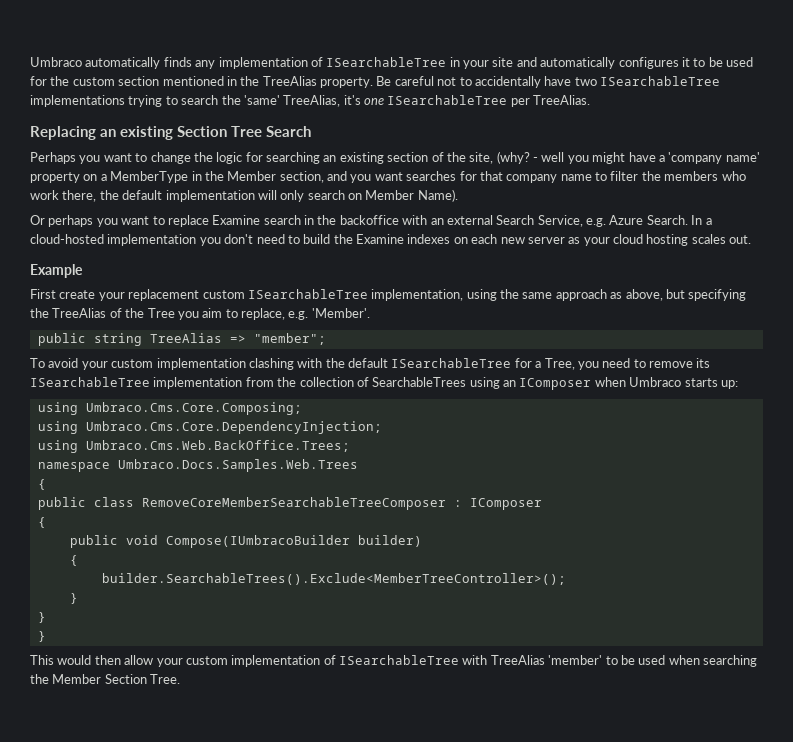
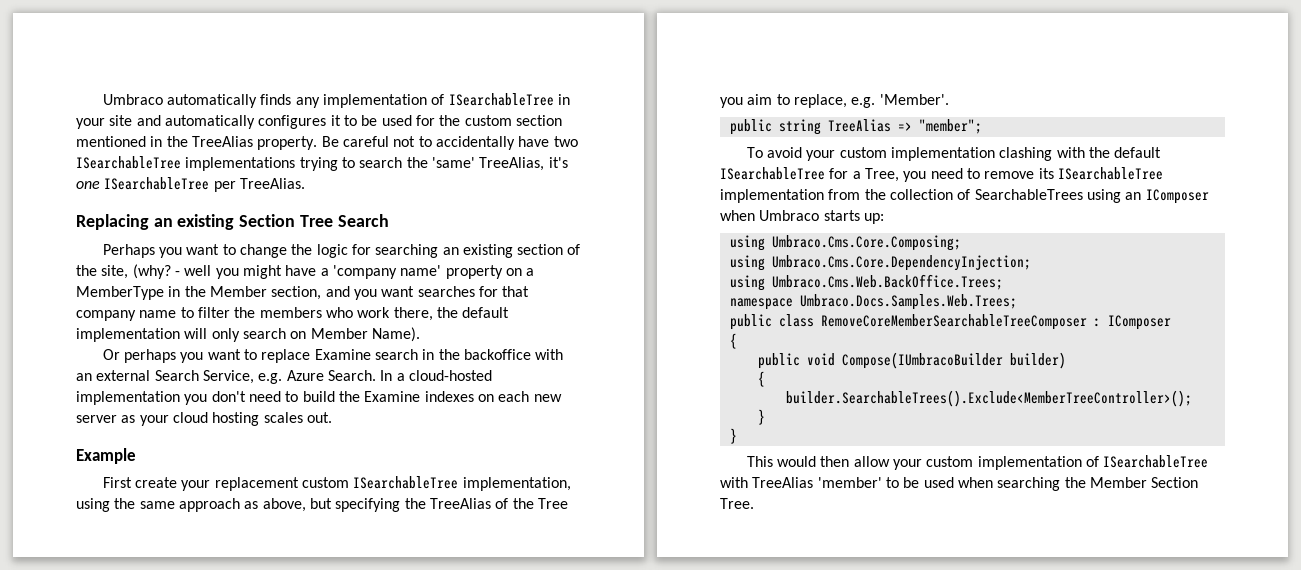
[117,459,358,472] [37,479,46,490] Umbraco.Docs.Samples.Web.Trees // { -> [799,294,1017,310] Umbraco.Docs.Samples.Web.Trees;
[37,631,46,642] // } -> (737, 436) none

